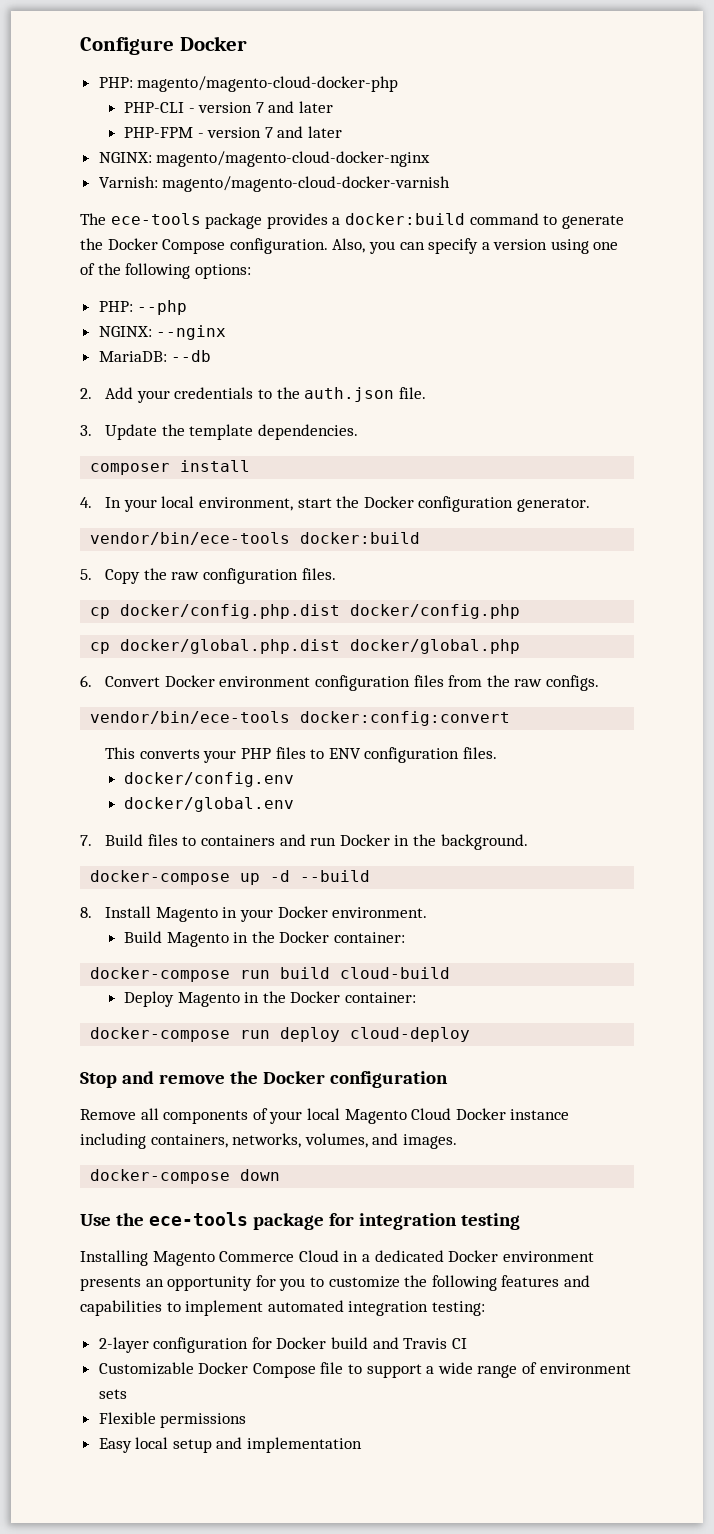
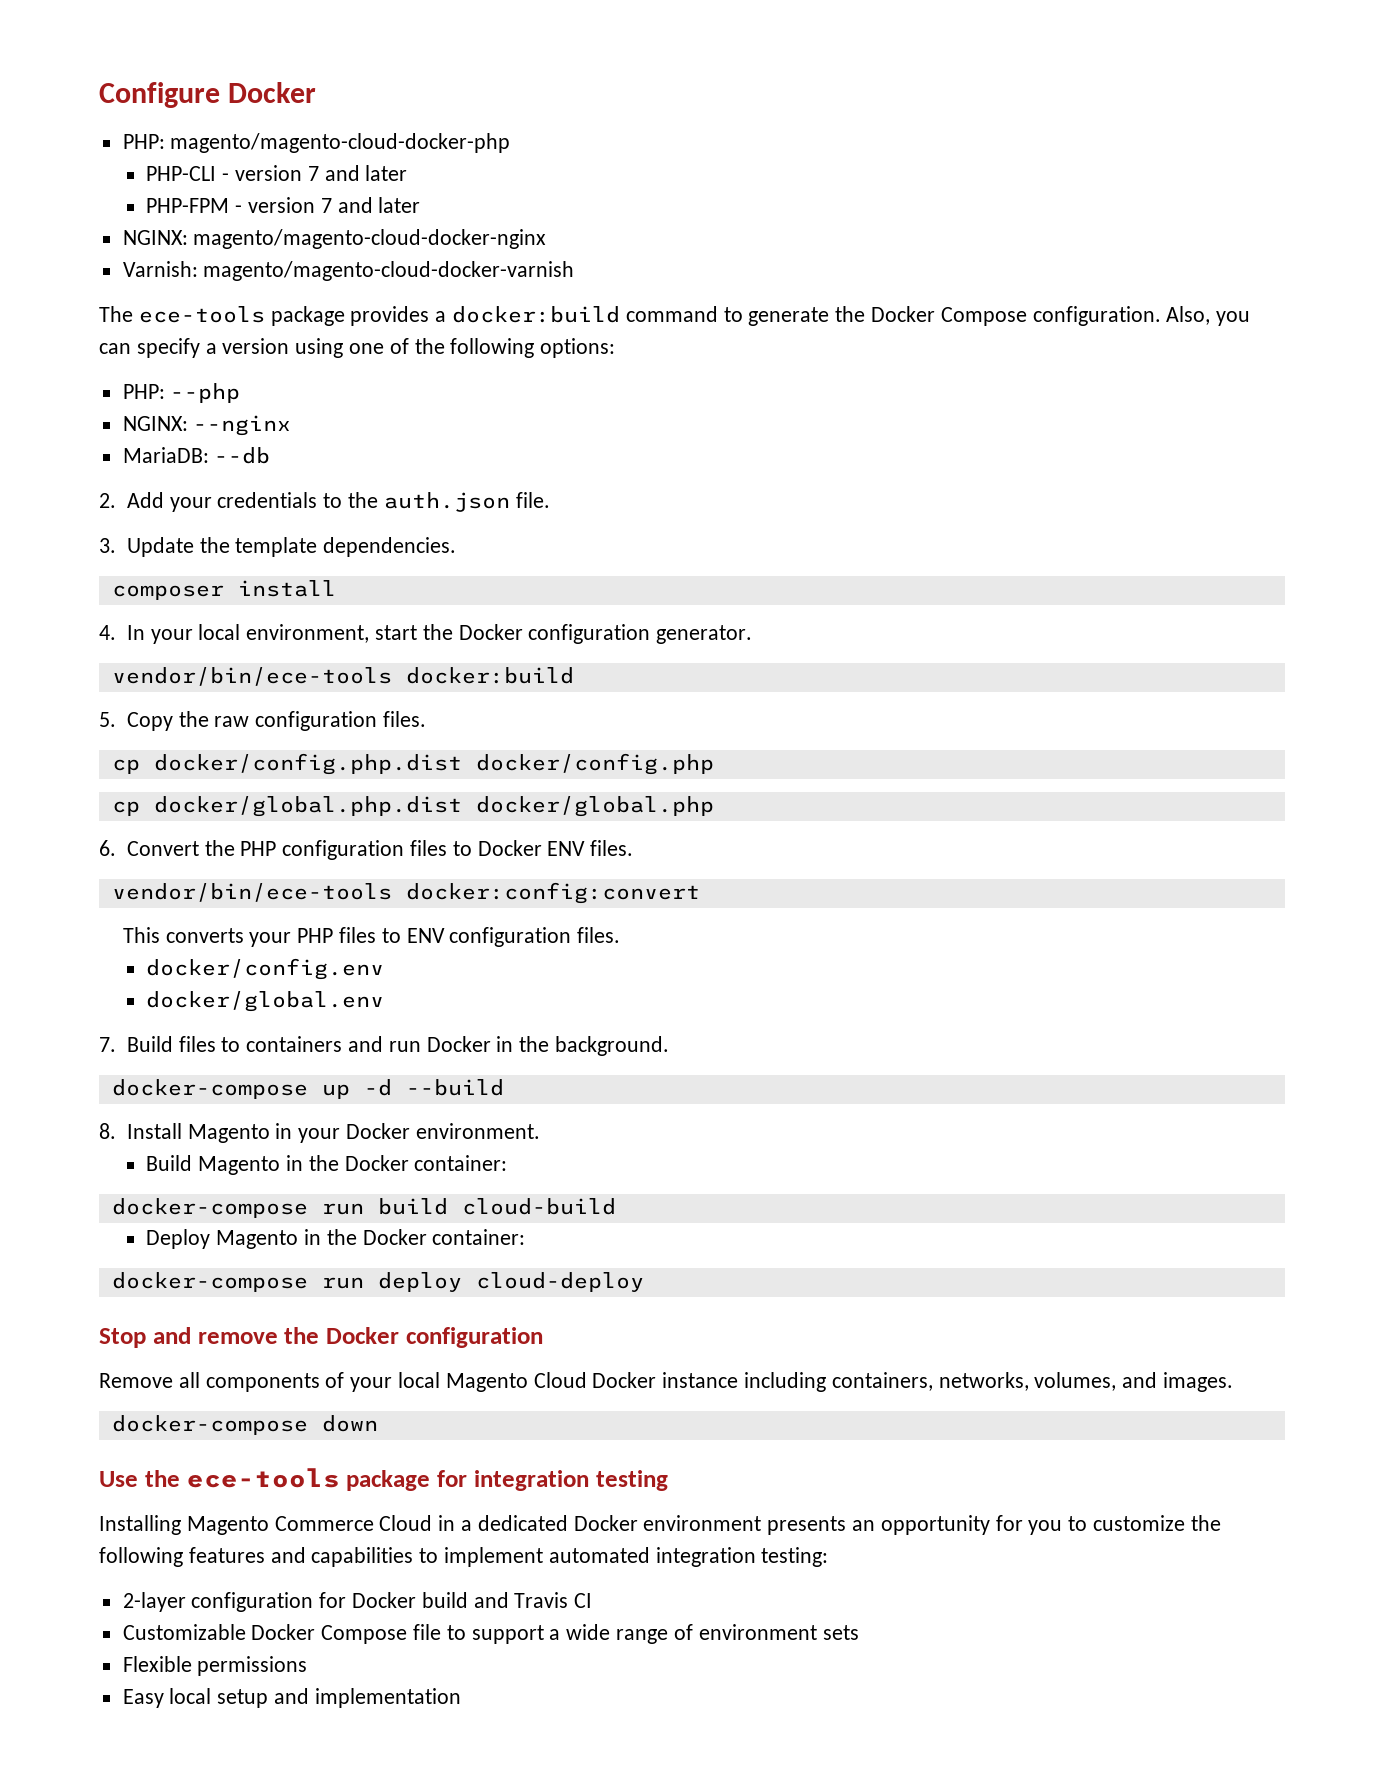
[164,675,600,691] Docker environment configuration files from the raw configs. -> [204,840,634,860] the PHP configuration files to Docker ENV files.

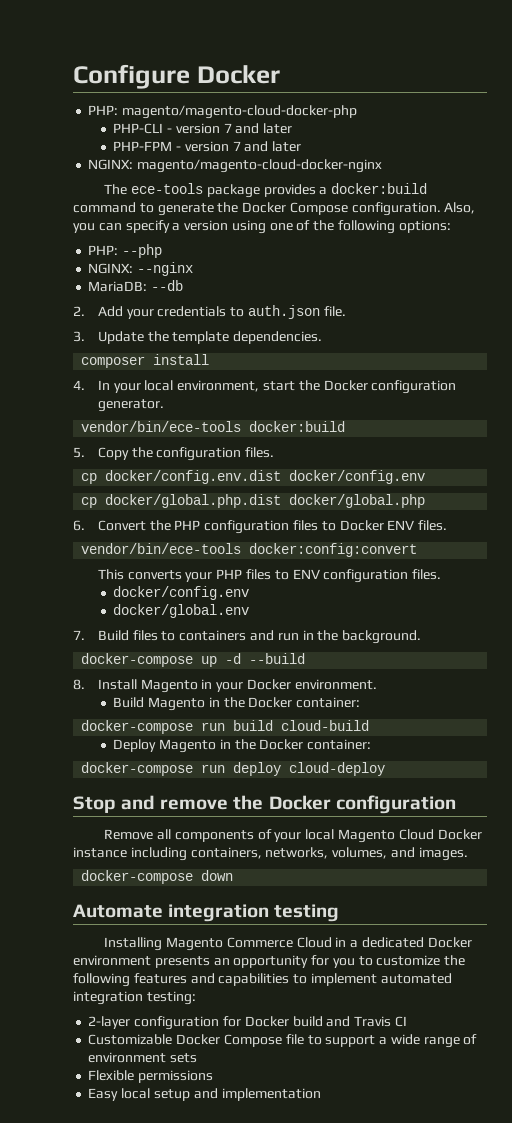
[122,261,575,281] // Varnish: magento/magento-cloud-docker-varnish -> (383, 166) none
[347,492,378,508] the -> (245, 312) none
[214,716,250,727] raw -> (153, 452) none
[153,753,714,775] docker/config.php.dist docker/config.php -> [105,470,426,484] docker/config.env.dist docker/config.env
[426,1036,491,1052] Docker -> (299, 637) none
[99,1468,467,1491] Use the ece-tools package for -> [73,904,163,918] Automate

